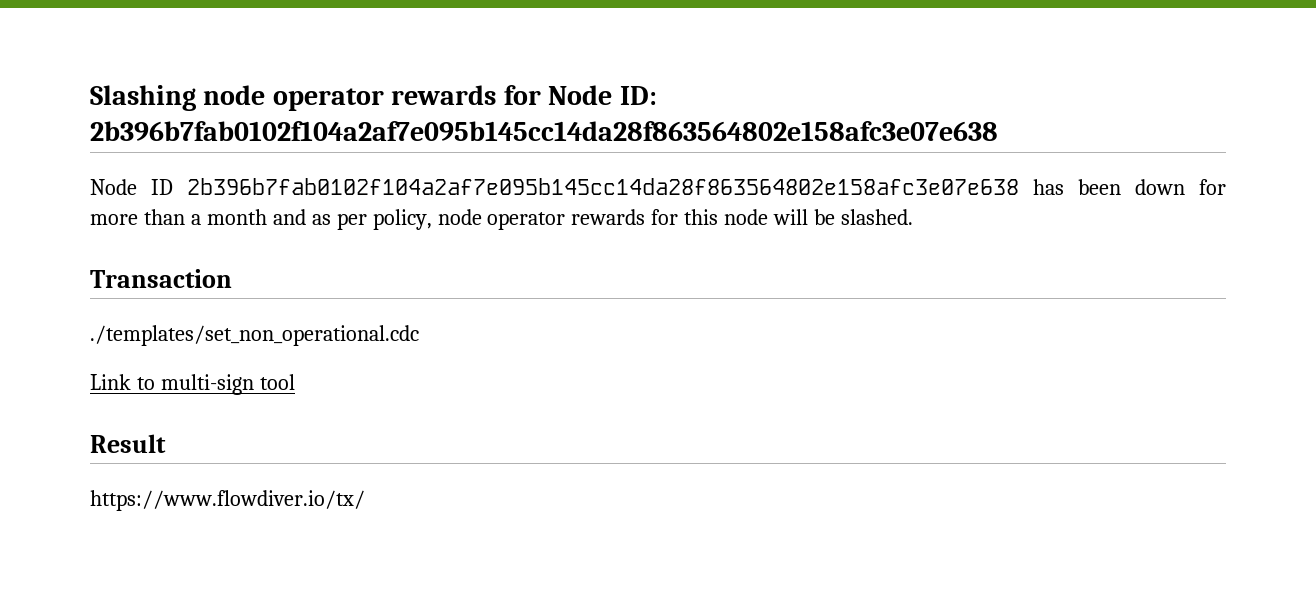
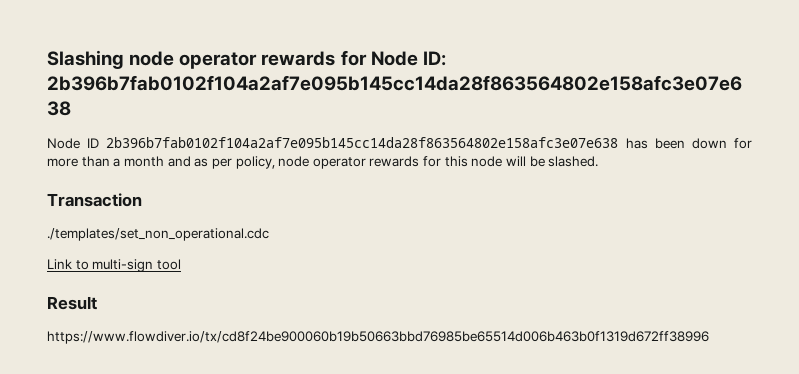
[90,490,365,511] https://www.flowdiver.io/tx/ -> [47,331,709,344] https://www.flowdiver.io/tx/cd8f24be900060b19b50663bbd76985be65514d006b463b0f1319d672ff38996

